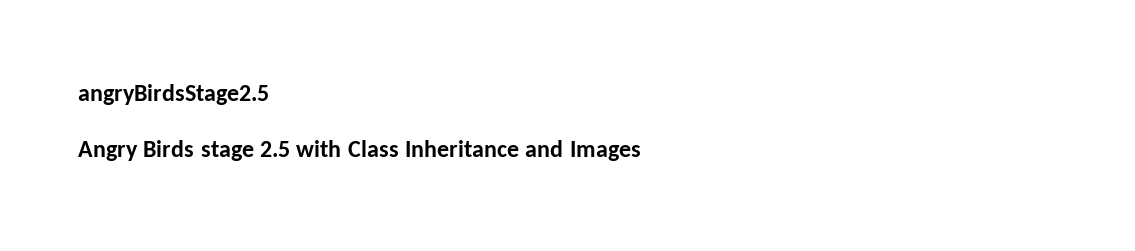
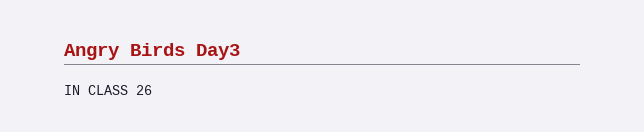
[78,84,269,105] angryBirdsStage2.5 // -> (64, 52) none
[200,140,641,161] stage 2.5 with Class Inheritance and Images -> [196,44,240,60] [64,85,152,95] Day3 // IN CLASS 26

